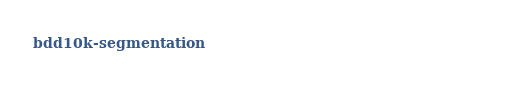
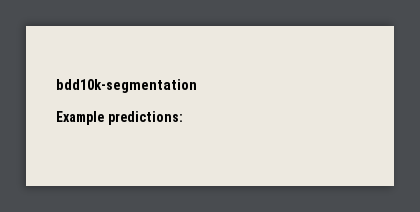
(205, 44) none -> [56,111,183,125] // Example predictions:

